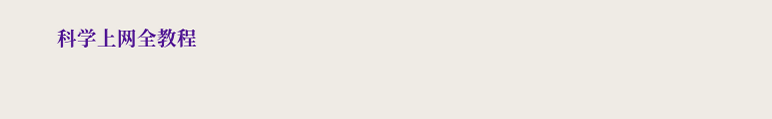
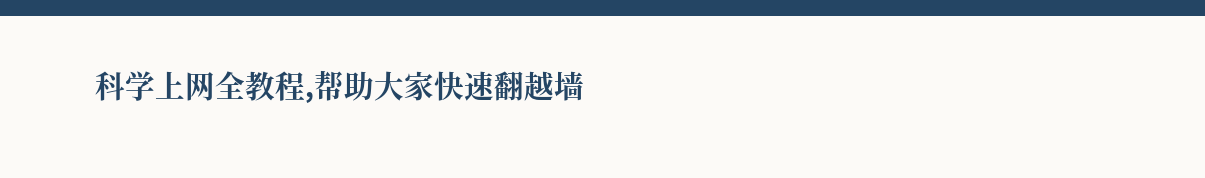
(197, 38) none -> [305,70,584,103] ,帮助大家快速翻越墙

